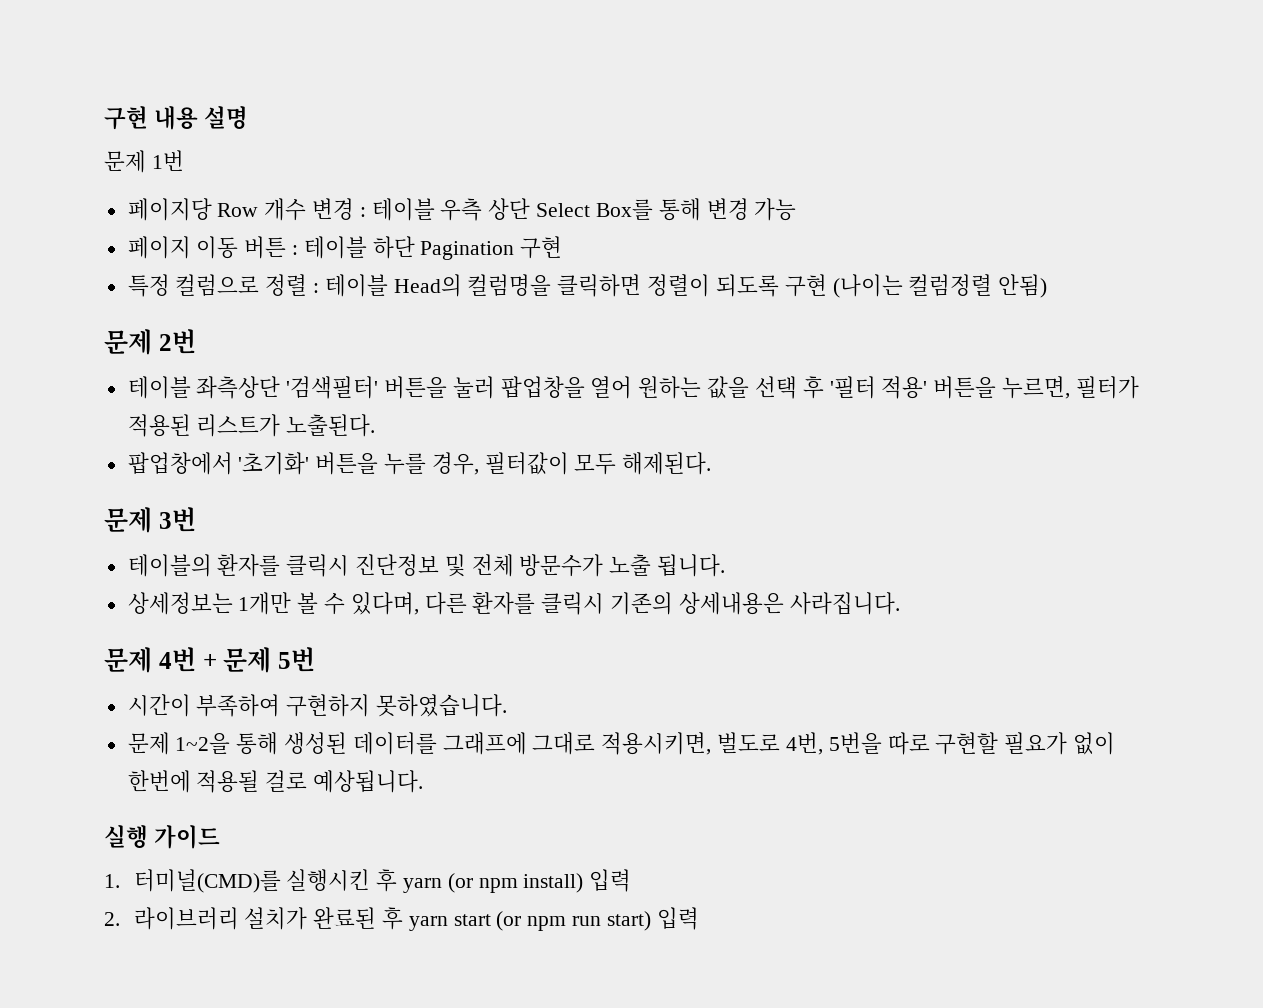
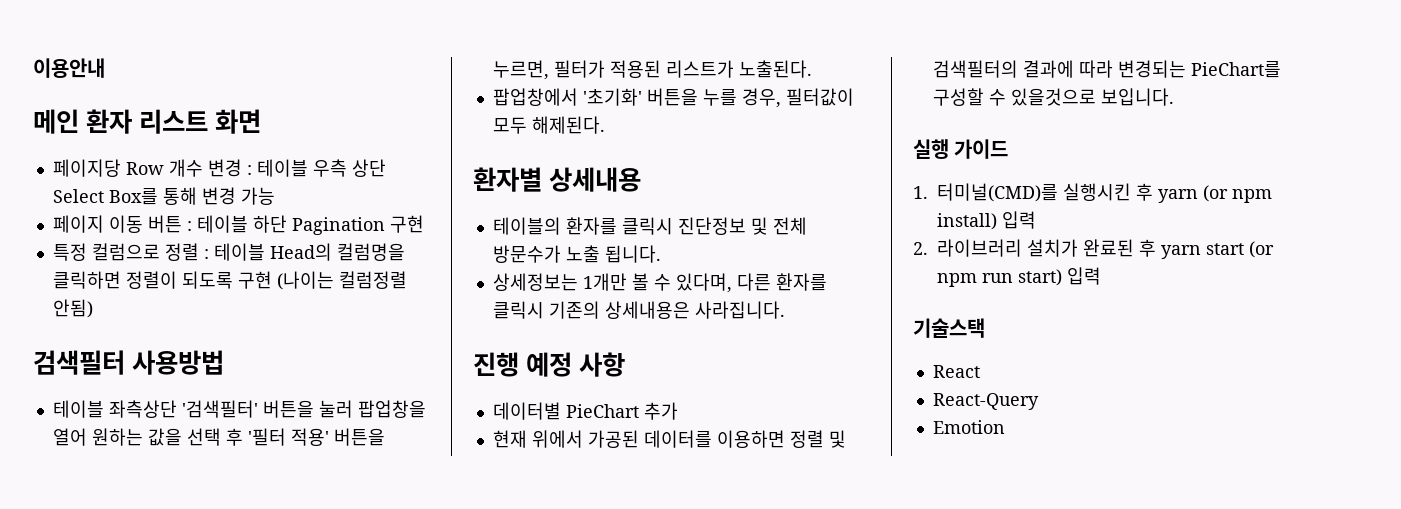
[104,106,249,130] [104,150,184,173] 구현 내용 설명 // 문제 1번 -> [33,58,105,78] [33,109,261,134] 이용안내 // 메인 환자 리스트 화면
[104,329,196,355] 문제 2번 -> [33,350,224,375] 검색필터 사용방법
[104,507,196,533] 문제 3번 -> [473,167,641,192] 환자별 상세내용
[104,647,315,673] [127,694,508,717] [127,732,1115,755] [127,770,424,793] 문제 4번 + 문제 5번 // 시간이 부족하여 구현하지 못하였습니다. // 문제 1~2을 통해 생성된 데이터를 그래프에 그대로 적용시키면, 벌도로 4번, 5번을 따로 구현할 필요가 없이 한번에 적용될 걸로 예상됩니다. -> [473,352,625,377] [492,402,678,420] [492,430,846,448] [932,60,1281,78] [932,88,1174,106] 진행 예정 사항 // 데이터별 PieChart 추가 // 현재 위에서 가공된 데이터를 이용하면 정렬 및 검색필터의 결과에 따라 변경되는 PieChart를 구성할 수 있을것으로 보입니다.
(699, 918) none -> [913,318,985,338] [932,365,980,378] [932,393,1039,410] [932,420,1005,434] // 기술스택 // React // React-Query // Emotion

